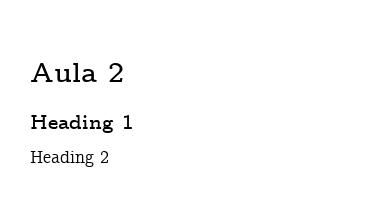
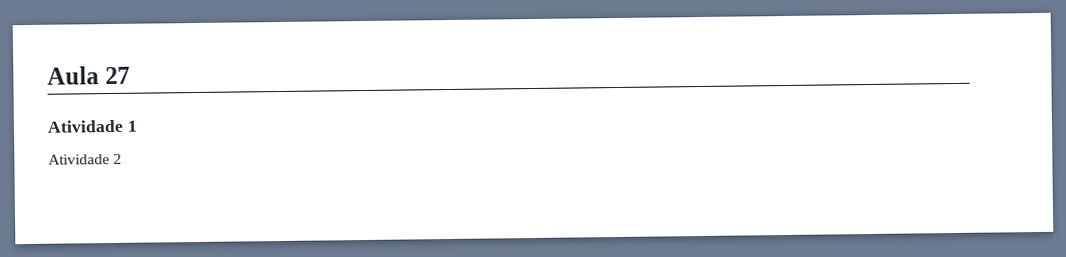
[108,63,124,82] [30,115,114,133] 2 // Heading -> [104,66,130,85] [47,119,124,133] 27 // Atividade
[30,151,94,167] Heading -> [48,154,110,165] Atividade

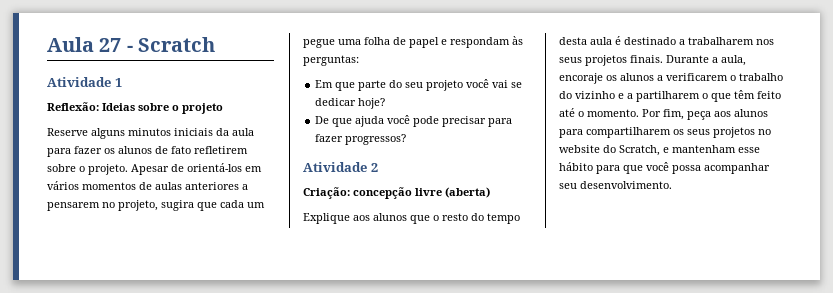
(130, 75) none -> [126,37,216,52] - Scratch
[48,153,123,165] Atividade 2 -> [47,102,223,114] [47,128,254,139] [47,146,248,157] [47,163,262,175] [47,181,248,190] [47,200,265,211] [303,36,523,48] [303,55,359,66] [315,79,523,91] [315,98,386,109] [315,115,513,127] [315,134,407,145] [303,162,378,172] [303,187,490,199] [303,213,520,224] [559,36,774,45] [559,55,746,66] [559,73,783,84] [559,90,781,102] [559,108,768,120] [559,127,771,138] [559,145,760,156] [559,162,770,174] [559,181,672,189] Reflexão: Ideias sobre o projeto // Reserve alguns minutos iniciais da aula para fazer os alunos de fato refletirem sobre o projeto. Apesar de orientá-los em vários momentos de aulas anteriores a pensarem no projeto, sugira que cada um pegue uma folha de papel e respondam às perguntas: // Em que parte do seu projeto você vai se dedicar hoje? // De que ajuda você pode precisar para fazer progressos? // Atividade 2 // Criação: concepção livre (aberta) // Explique aos alunos que o resto do tempo desta aula é destinado a trabalharem nos seus projetos finais. Durante a aula, encoraje os alunos a verificarem o trabalho do vizinho e a partilharem o que têm feito até o momento. Por fim, peça aos alunos para compartilharem os seus projetos no website do Scratch, e mantenham esse hábito para que você possa acompanhar seu desenvolvimento.

